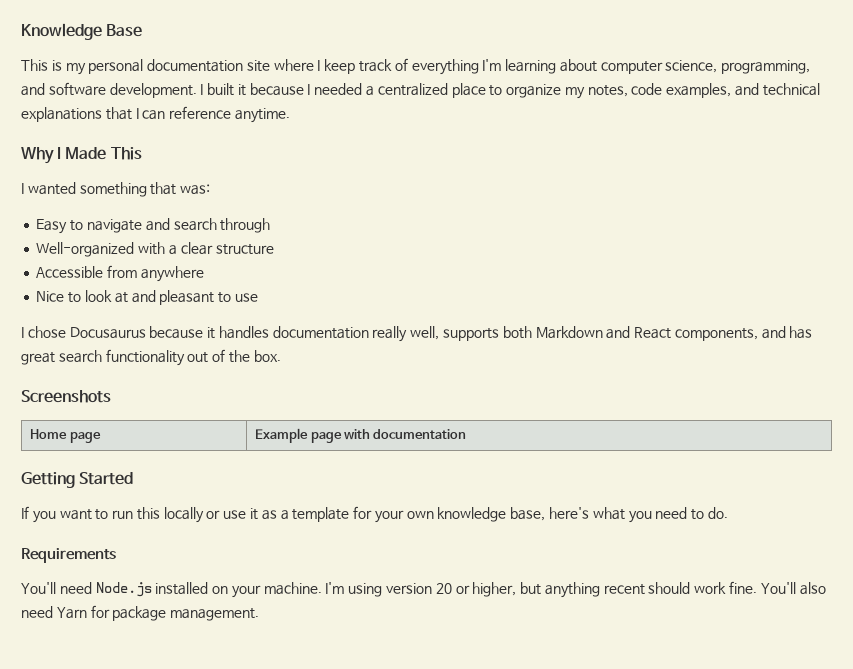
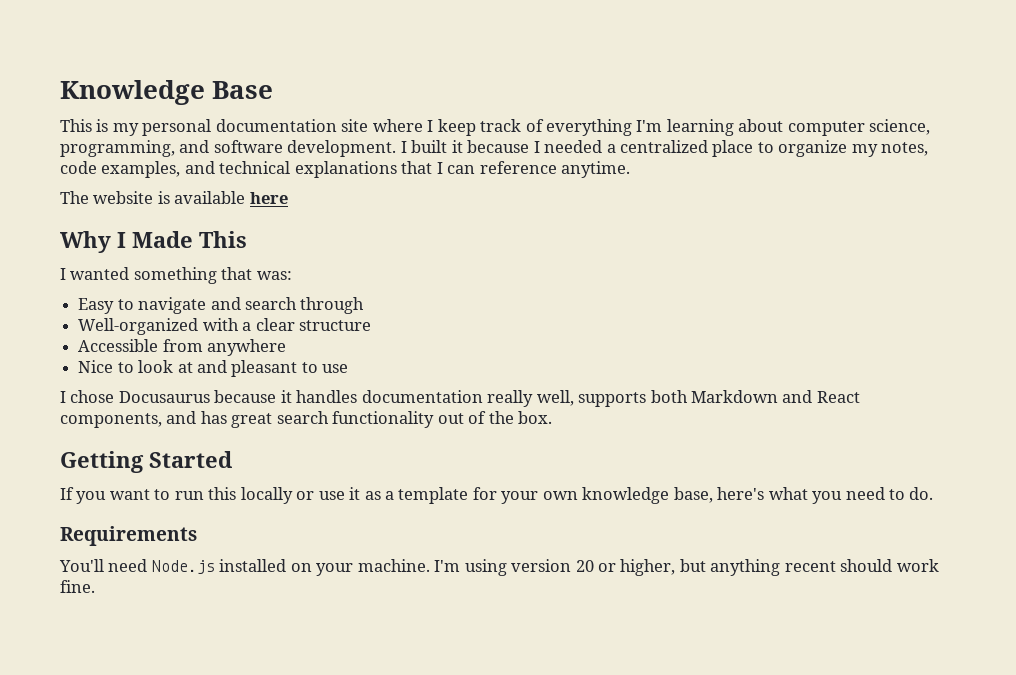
(290, 115) none -> [60,191,288,204] // The website is available here
[21,390,111,403] [30,429,101,443] [255,428,467,443] // Screenshots // Home page | Example page with documentation -> (553, 417) none
[760,582,826,595] [21,605,260,621] You'll also need Yarn for package management. -> (95, 586) none

